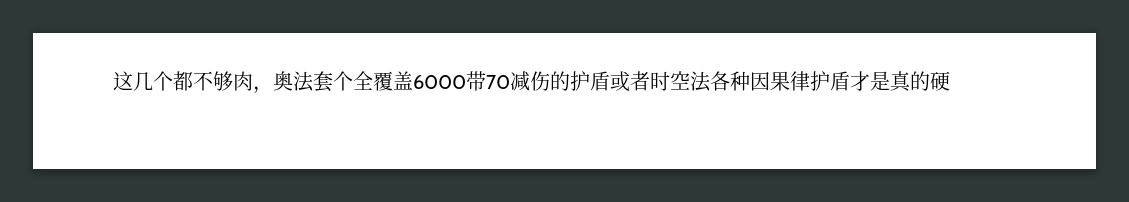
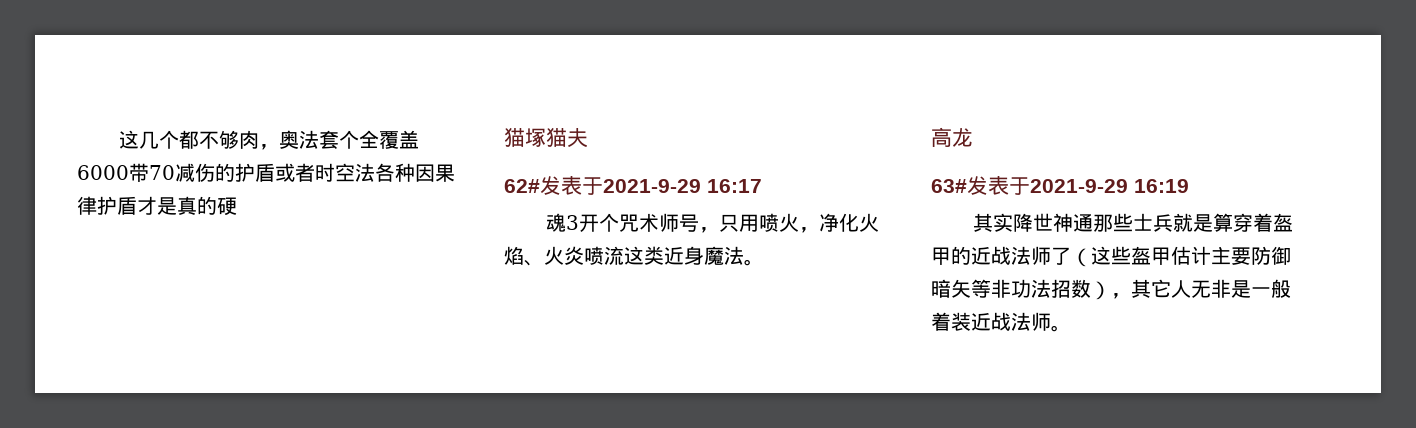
(951, 81) none -> [504,127,588,148] [504,176,762,195] [545,213,879,233] [504,246,764,266] [931,127,973,147] [931,176,1189,195] [972,213,1293,232] [931,246,1291,267] [931,279,1291,300] [931,312,1071,332] // 猫塚猫夫 // 62#发表于2021-9-29 16:17 // 魂3开个咒术师号，只用喷火，净化火焰、火炎喷流这类近身魔法。 // 高龙 // 63#发表于2021-9-29 16:19 // 其实降世神通那些士兵就是算穿着盔甲的近战法师了（这些盔甲估计主要防御暗矢等非功法招数），其它人无非是一般着装近战法师。

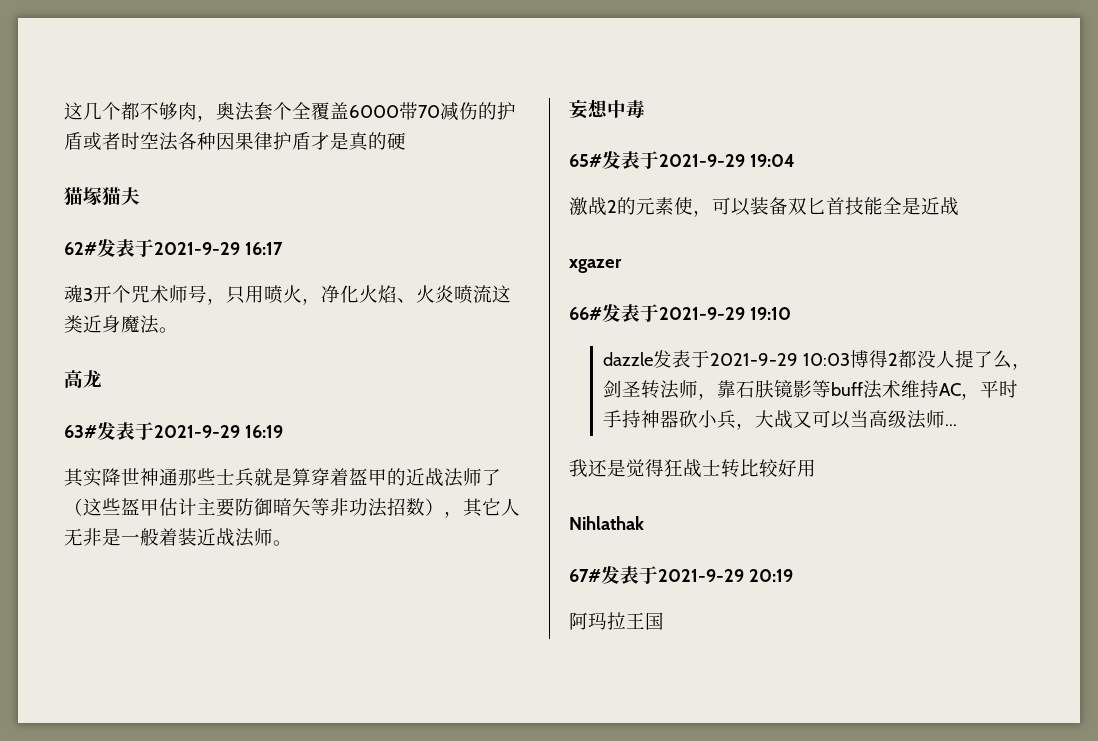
(1071, 328) none -> [569,99,645,119] [569,151,795,169] [569,197,959,217] [569,259,622,273] [569,304,791,322] [602,350,1031,370] [602,380,1018,400] [602,410,957,430] [569,459,816,478] [569,516,644,530] [569,566,793,584] [569,612,664,630] // 妄想中毒 // 65#发表于2021-9-29 19:04 // 激战2的元素使，可以装备双匕首技能全是近战 // xgazer // 66#发表于2021-9-29 19:10 // dazzle发表于2021-9-29 10:03博得2都没人提了么，剑圣转法师，靠石肤镜影等buff法术维持AC，平时手持神器砍小兵，大战又可以当高级法师... // 我还是觉得狂战士转比较好用 // Nihlathak // 67#发表于2021-9-29 20:19 // 阿玛拉王国

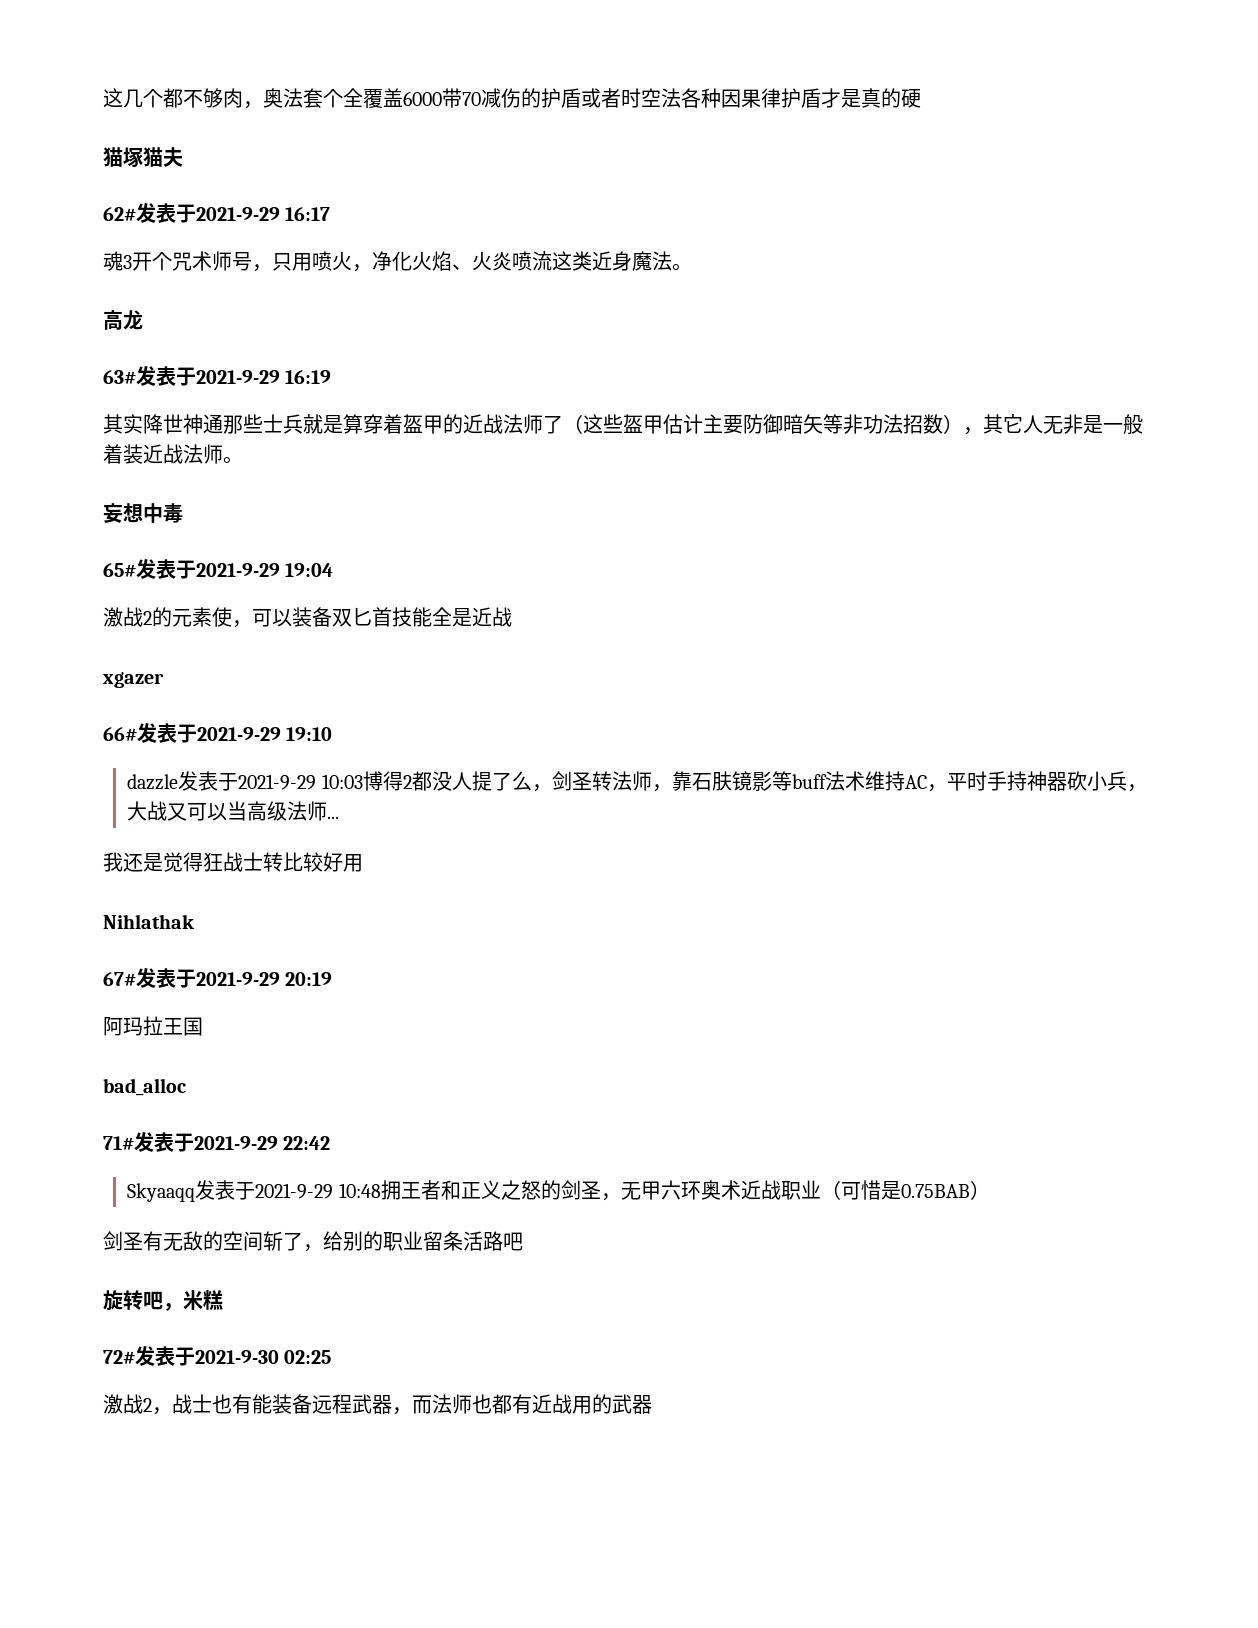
(664, 621) none -> [103,1078,186,1096] [103,1132,331,1152] [127,1180,990,1202] [103,1231,523,1252] [103,1290,223,1311] [103,1346,332,1366] [103,1394,652,1415] // bad_alloc // 71#发表于2021-9-29 22:42 // Skyaaqq发表于2021-9-29 10:48拥王者和正义之怒的剑圣，无甲六环奥术近战职业（可惜是0.75BAB） // 剑圣有无敌的空间斩了，给别的职业留条活路吧 // 旋转吧，米糕 // 72#发表于2021-9-30 02:25 // 激战2，战士也有能装备远程武器，而法师也都有近战用的武器

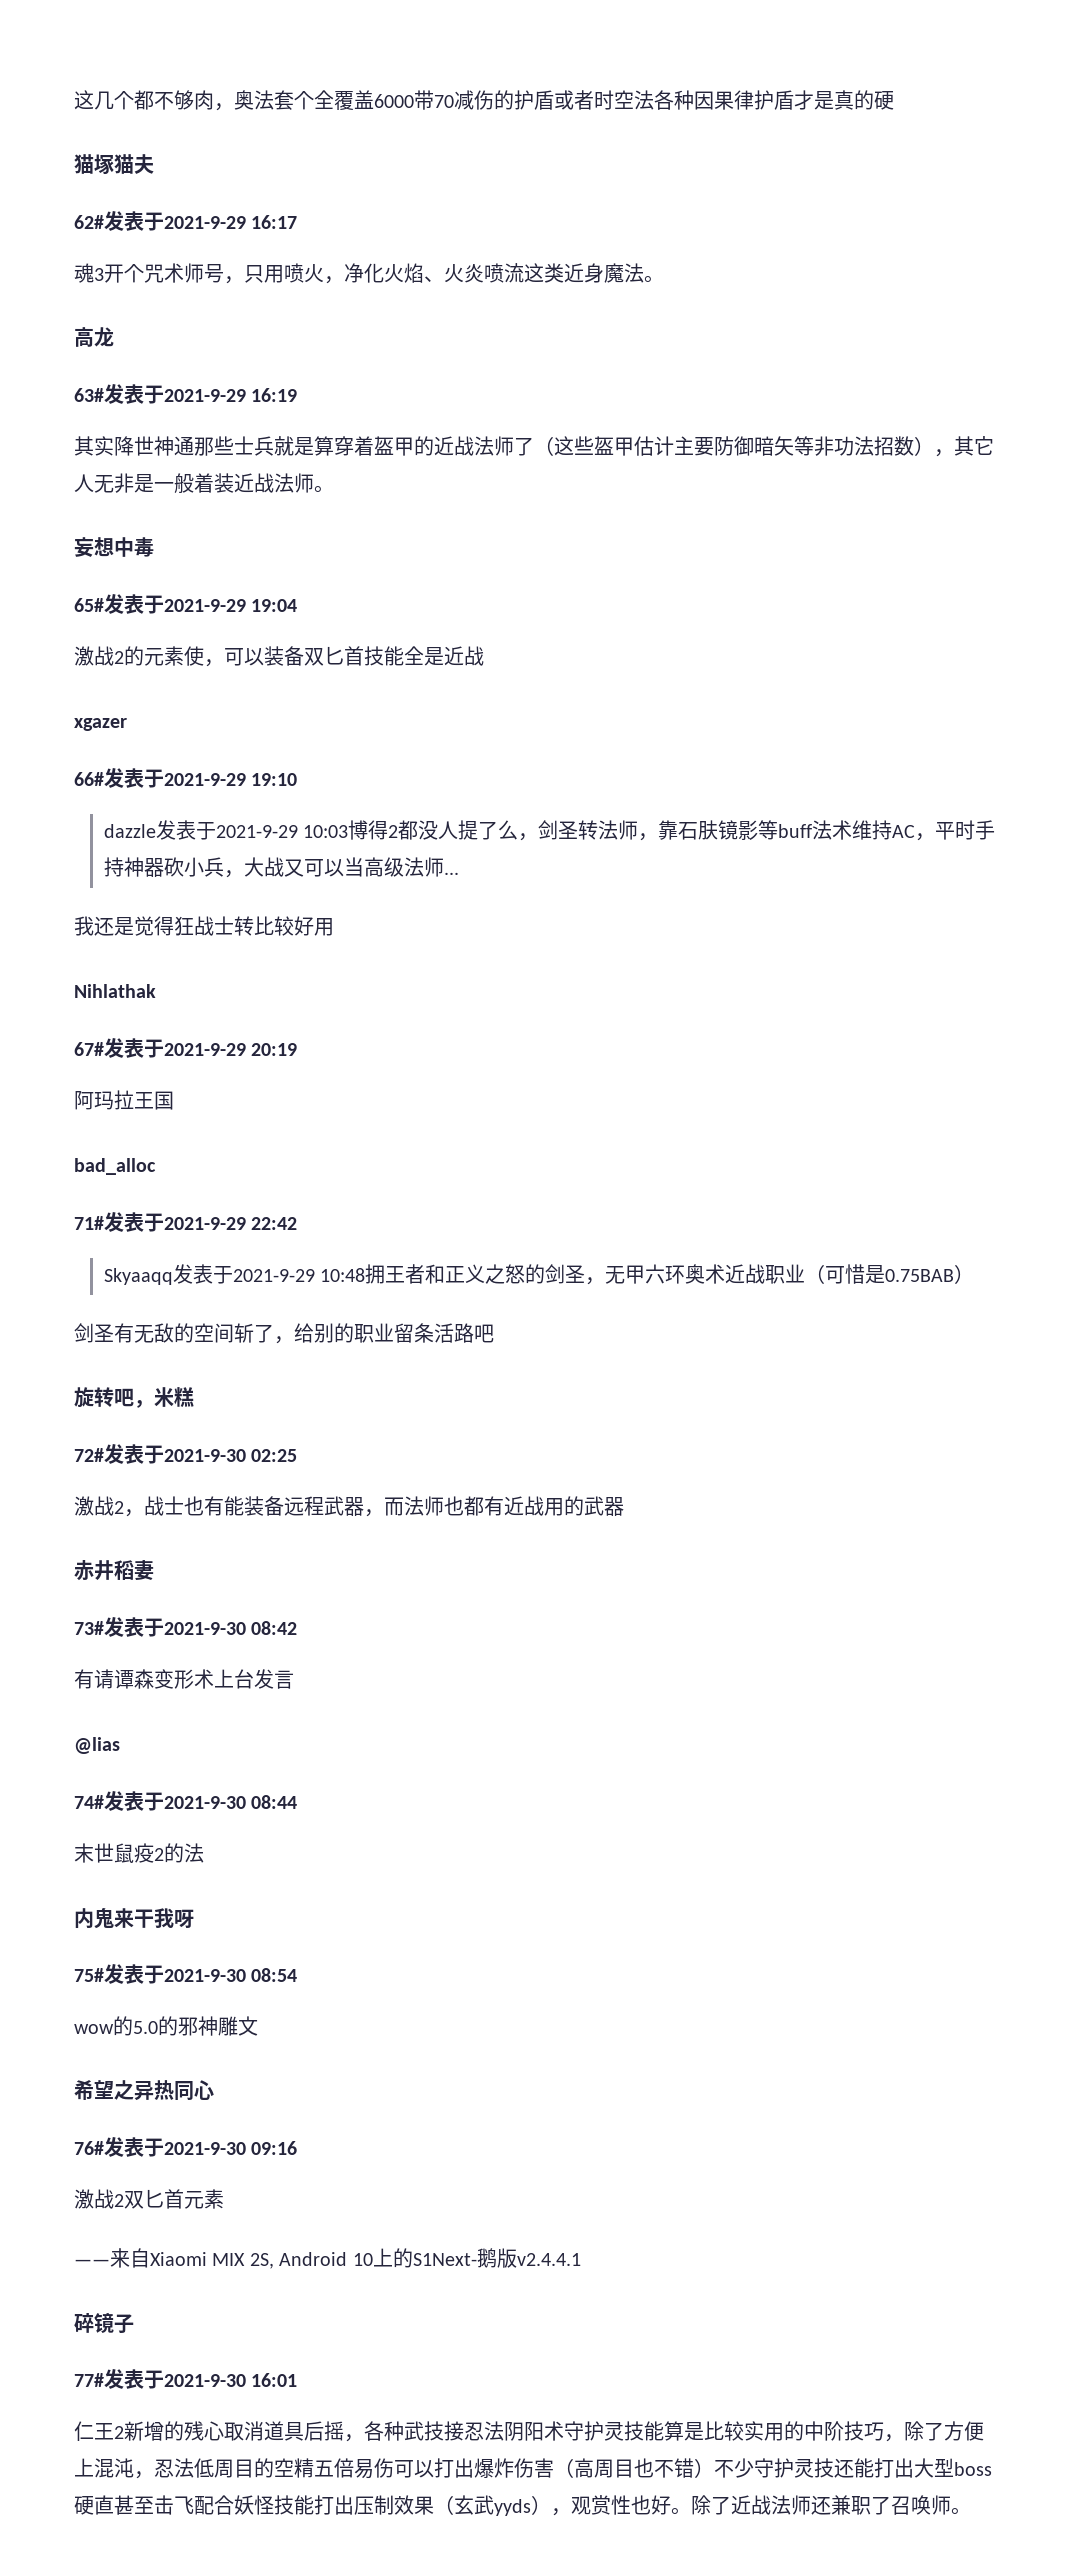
(652, 1404) none -> [74,1560,154,1581] [74,1617,298,1637] [74,1669,294,1689] [74,1737,120,1754] [74,1791,298,1811] [74,1843,204,1863] [74,1907,194,1929] [74,1964,298,1984] [74,2016,258,2036] [74,2080,214,2101] [74,2137,298,2157] [74,2189,224,2209] [74,2248,581,2269] [74,2312,134,2334] [74,2369,298,2389] [74,2421,984,2442] [74,2458,992,2479] [74,2495,971,2516] // 赤井稻妻 // 73#发表于2021-9-30 08:42 // 有请谭森变形术上台发言 // @lias // 74#发表于2021-9-30 08:44 // 末世鼠疫2的法 // 内鬼来干我呀 // 75#发表于2021-9-30 08:54 // wow的5.0的邪神雕文 // 希望之异热同心 // 76#发表于2021-9-30 09:16 // 激战2双匕首元素 // ——来自Xiaomi MIX 2S, Android 10上的S1Next-鹅版v2.4.4.1 // 碎镜子 // 77#发表于2021-9-30 16:01 // 仁王2新增的残心取消道具后摇，各种武技接忍法阴阳术守护灵技能算是比较实用的中阶技巧，除了方便上混沌，忍法低周目的空精五倍易伤可以打出爆炸伤害（高周目也不错）不少守护灵技还能打出大型boss硬直甚至击飞配合妖怪技能打出压制效果（玄武yyds），观赏性也好。除了近战法师还兼职了召唤师。

